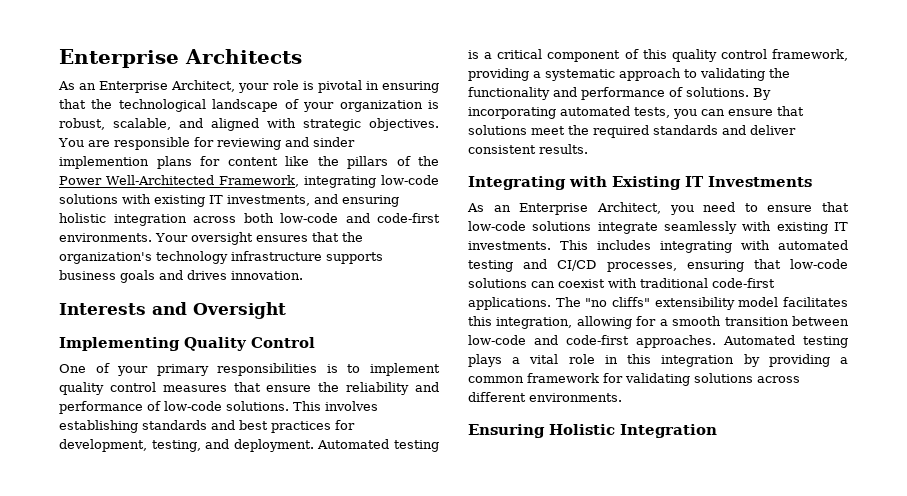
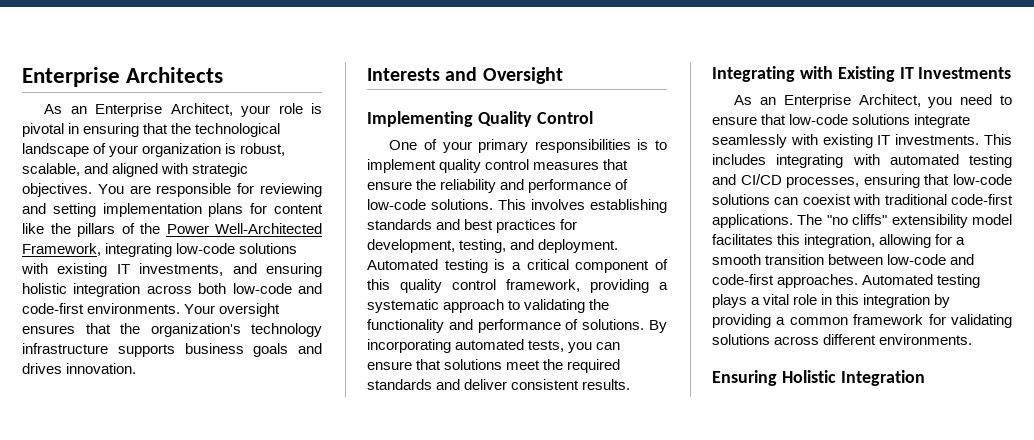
[312,137,355,147] [59,156,149,169] sinder implemention -> [52,203,202,217] setting implementation

